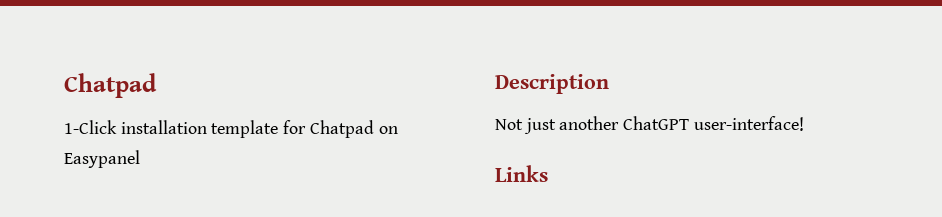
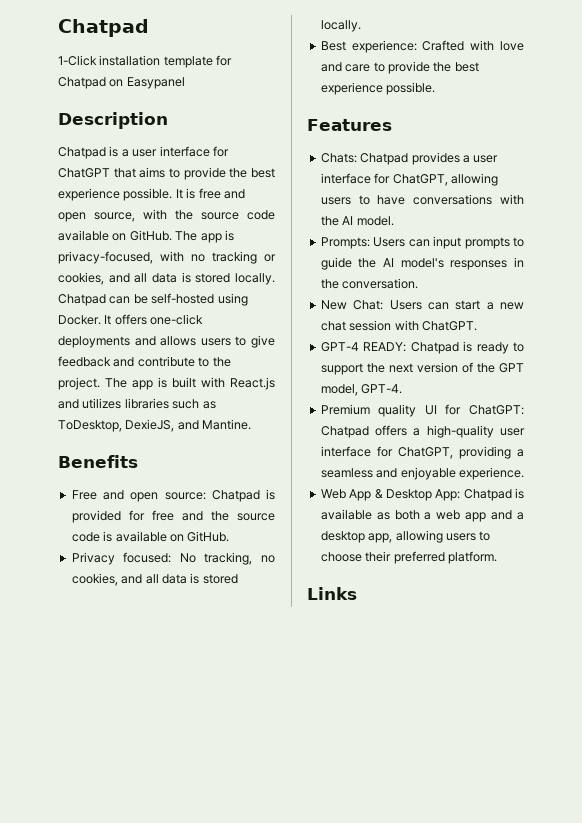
[495,116,804,134] Not just another ChatGPT user-interface! -> [58,146,229,159] [58,167,275,180] [58,188,245,201] [58,209,275,222] [58,230,234,243] [58,251,276,264] [58,272,275,285] [58,293,248,306] [58,314,204,325] [58,335,275,348] [58,356,231,367] [58,377,275,390] [58,398,216,409] [58,419,252,432] [58,455,138,468] [71,489,275,502] [71,510,275,523] [71,531,230,542] [71,552,275,565] [71,573,238,586] [320,20,361,32] [320,40,524,53] [320,61,479,74] [320,82,436,95] [307,119,392,131] [320,152,499,165] [320,173,498,186] [320,194,524,205] [320,216,394,226] [320,236,524,249] [320,257,524,270] [320,278,419,289] [320,300,524,310] [320,320,477,331] [320,341,524,354] [320,362,524,375] [320,384,403,396] [320,404,524,417] [320,425,525,438] [320,446,524,459] [320,467,524,480] [320,488,524,501] [320,509,524,522] [320,530,491,543] [320,551,497,564] Chatpad is a user interface for ChatGPT that aims to provide the best experience possible. It is free and open source, with the source code available on GitHub. The app is privacy-focused, with no tracking or cookies, and all data is stored locally. Chatpad can be self-hosted using Docker. It offers one-click deployments and allows users to give feedback and contribute to the project. The app is built with React.js and utilizes libraries such as ToDesktop, DexieJS, and Mantine. // Benefits // Free and open source: Chatpad is provided for free and the source code is available on GitHub. // Privacy focused: No tracking, no cookies, and all data is stored locally. // Best experience: Crafted with love and care to provide the best experience possible. // Features // Chats: Chatpad provides a user interface for ChatGPT, allowing users to have conversations with the AI model. // Prompts: Users can input prompts to guide the AI model's responses in the conversation. // New Chat: Users can start a new chat session with ChatGPT. // GPT-4 READY: Chatpad is ready to support the next version of the GPT model, GPT-4. // Premium quality UI for ChatGPT: Chatpad offers a high-quality user interface for ChatGPT, providing a seamless and enjoyable experience. // Web App & Desktop App: Chatpad is available as both a web app and a desktop app, allowing users to choose their preferred platform.

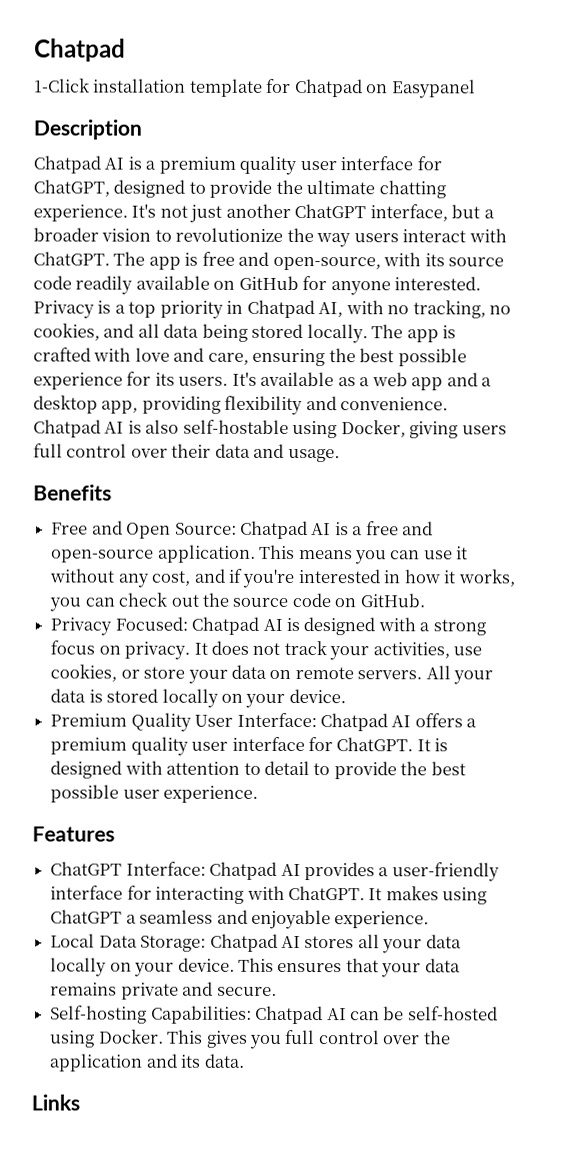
[109,146,229,157] [58,167,275,180] [58,188,245,201] [58,209,275,222] [58,230,234,243] [58,251,276,264] [58,272,275,285] [58,293,248,306] [58,314,204,325] [58,335,275,348] [58,356,231,367] [58,377,275,390] [58,398,216,409] [58,419,252,432] [58,455,138,468] [71,489,275,502] [71,510,275,523] [71,531,230,542] [71,552,196,565] is a user interface for ChatGPT that aims to provide the best experience possible. It is free and open source, with the source code available on GitHub. The app is privacy-focused, with no tracking or cookies, and all data is stored locally. Chatpad can be self-hosted using Docker. It offers one-click deployments and allows users to give feedback and contribute to the project. The app is built with React.js and utilizes libraries such as ToDesktop, DexieJS, and Mantine. // Benefits // Free and open source: Chatpad is provided for free and the source code is available on GitHub. // Privacy focused: No -> [104,155,442,176] [33,179,446,199] [33,203,495,223] [33,227,507,248] [33,251,505,271] [33,275,482,296] [33,299,410,319] AI is a premium quality user interface for ChatGPT, designed to provide the ultimate chatting experience. It's not just another ChatGPT interface, but a broader vision to revolutionize the way users interact with ChatGPT. The app is free and open-source, with its source code readily available on GitHub for anyone interested. Privacy is a top priority in Chatpad AI, with no
[190,573,238,584] [320,20,361,32] [320,40,524,53] [320,61,479,74] [320,82,436,95] [307,119,392,131] [320,152,499,165] [320,173,498,186] [320,194,524,205] [320,216,394,226] [320,236,524,249] [320,257,524,270] [320,278,419,289] [320,300,524,310] [320,320,477,331] [320,341,524,354] [320,362,524,375] [320,384,403,396] [320,404,524,417] [320,425,525,438] [320,446,524,459] [320,467,524,480] [320,488,524,501] is stored locally. // Best experience: Crafted with love and care to provide the best experience possible. // Features // Chats: Chatpad provides a user interface for ChatGPT, allowing users to have conversations with the AI model. // Prompts: Users can input prompts to guide the AI model's responses in the conversation. // New Chat: Users can start a new chat session with ChatGPT. // GPT-4 READY: Chatpad is ready to support the next version of the GPT model, GPT-4. // Premium quality UI for ChatGPT: Chatpad offers a high-quality user interface for ChatGPT, providing a seamless and enjoyable experience. // Web App & Desktop App: Chatpad is -> [201,323,457,344] [33,347,467,367] [33,371,257,390] being stored locally. The app is crafted with love and care, ensuring the best possible experience for its users. It's
[394,510,420,520] both -> (356, 382) none
[395,530,491,543] [320,551,497,564] allowing users to choose their preferred platform. -> [141,395,449,416] [33,419,507,439] [33,443,340,463] [33,484,112,501] [51,520,434,540] [51,544,469,565] [50,568,516,589] [49,592,425,612] [50,616,486,636] [50,640,483,661] [50,664,494,685] [50,688,346,708] [50,712,478,732] [50,736,449,756] [50,760,466,780] [50,784,259,803] [32,826,115,842] [50,861,500,882] [50,885,488,905] [50,909,430,930] [50,933,462,954] [50,957,461,978] [50,981,277,1000] [50,1005,498,1025] [50,1029,451,1049] [49,1053,245,1072] providing flexibility and convenience. Chatpad AI is also self-hostable using Docker, giving users full control over their data and usage. // Benefits // Free and Open Source: Chatpad AI is a free and open-source application. This means you can use it without any cost, and if you're interested in how it works, you can check out the source code on GitHub. // Privacy Focused: Chatpad AI is designed with a strong focus on privacy. It does not track your activities, use cookies, or store your data on remote servers. All your data is stored locally on your device. // Premium Quality User Interface: Chatpad AI offers a premium quality user interface for ChatGPT. It is designed with attention to detail to provide the best possible user experience. // Features // ChatGPT Interface: Chatpad AI provides a user-friendly interface for interacting with ChatGPT. It makes using ChatGPT a seamless and enjoyable experience. // Local Data Storage: Chatpad AI stores all your data locally on your device. This ensures that your data remains private and secure. // Self-hosting Capabilities: Chatpad AI can be self-hosted using Docker. This gives you full control over the application and its data.

